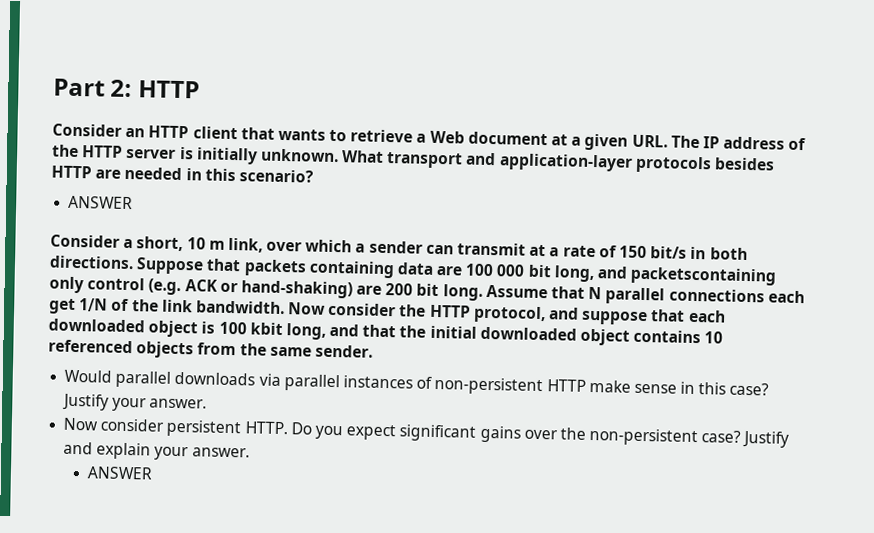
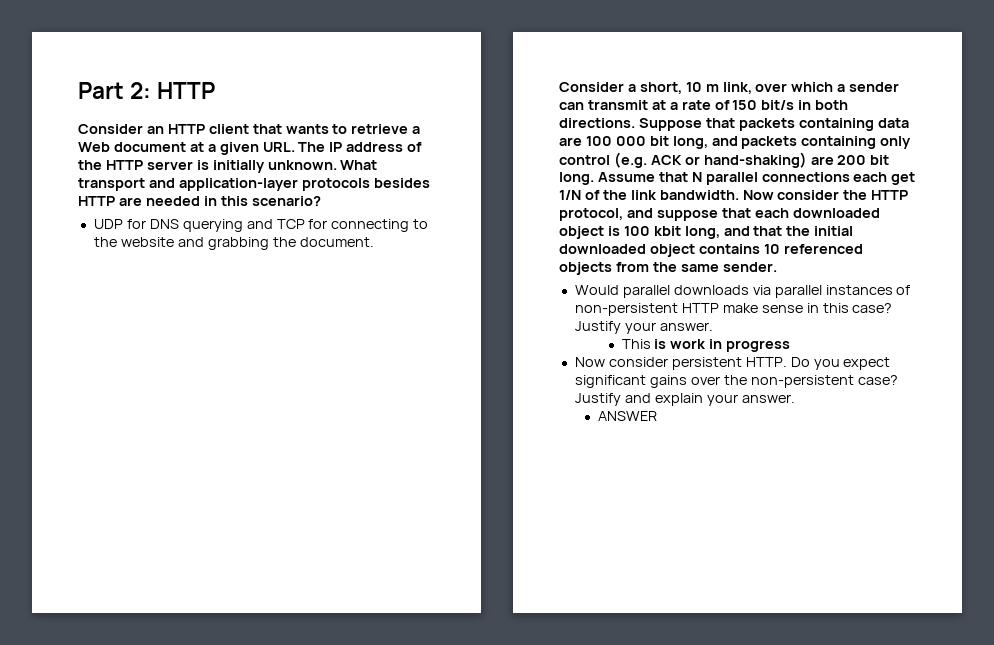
[68,195,134,210] ANSWER -> [93,219,429,232] [93,237,374,250] UDP for DNS querying and TCP for connecting to the website and grabbing the document.
[630,266,778,286] packetscontaining -> [741,136,877,149] packets containing
(208, 403) none -> [621,339,791,352] // This is work in progress

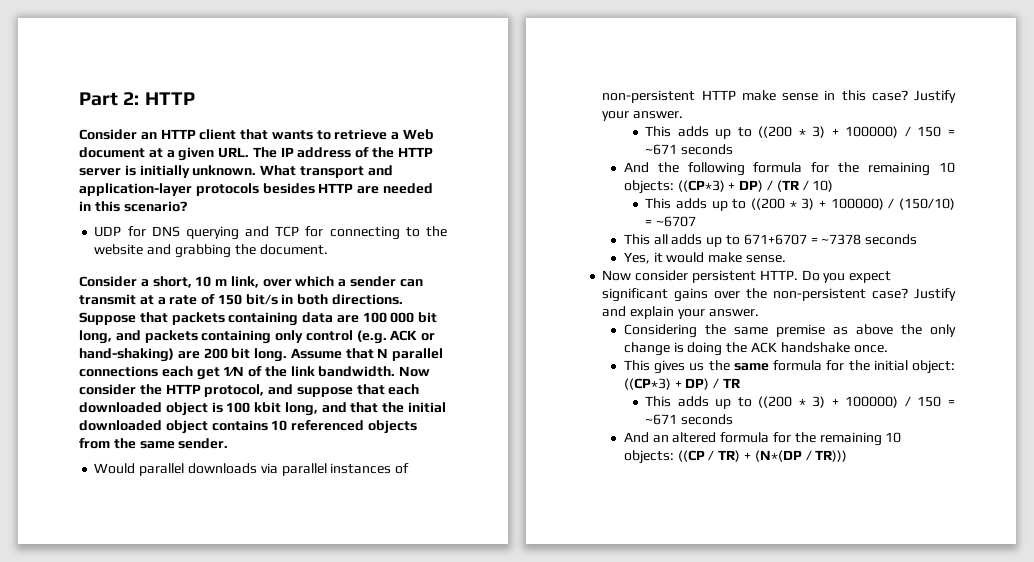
[654,339,791,352] is work in progress -> [677,126,955,139] [645,144,734,155] [623,162,955,176] [623,180,834,194] [645,198,955,211] [645,216,697,227] [623,234,918,247] [623,252,786,264] adds up to ((200 * 3) + 100000) / 150 = ~671 seconds // And the following formula for the remaining 10 objects: ((CP*3) + DP) / (TR / 10) // This adds up to ((200 * 3) + 100000) / (150/10) = ~6707 // This all adds up to 671+6707 = ~7378 seconds // Yes, it would make sense.
[598,411,658,421] ANSWER -> [623,324,956,338] [623,342,888,356] [623,360,955,374] [623,378,741,390] [645,396,955,409] [645,414,734,425] [623,432,902,446] [623,450,848,464] Considering the same premise as above the only change is doing the ACK handshake once. // This gives us the same formula for the initial object: ((CP*3) + DP) / TR // This adds up to ((200 * 3) + 100000) / 150 = ~671 seconds // And an altered formula for the remaining 10 objects: ((CP / TR) + (N*(DP / TR)))

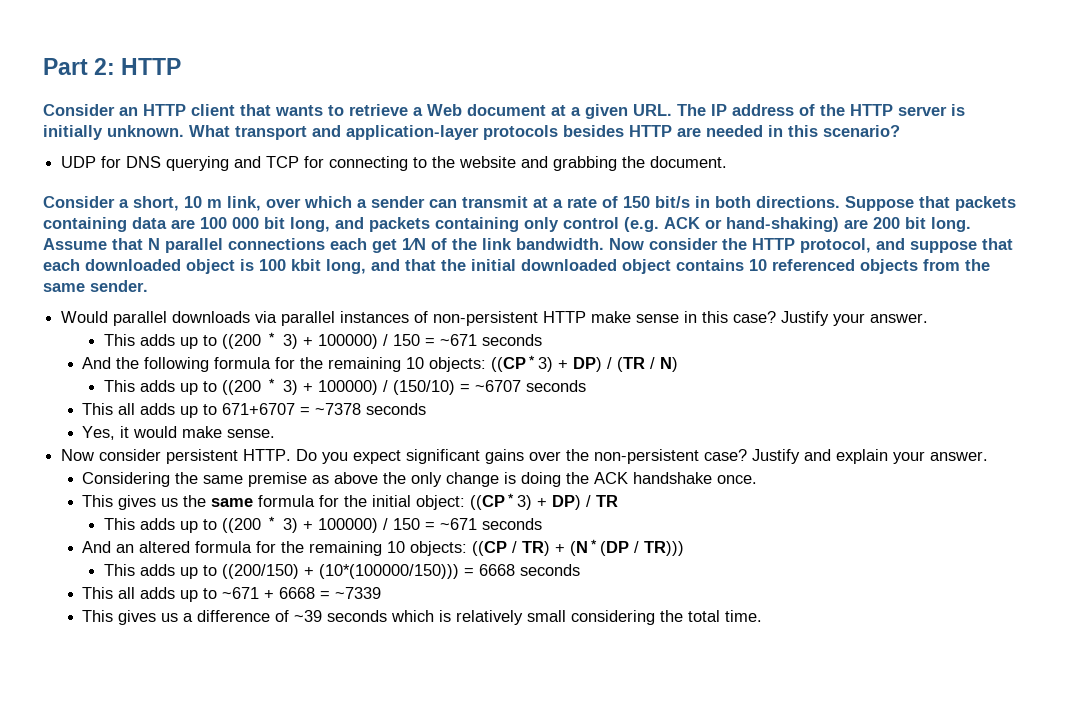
[812,180,834,192] 10) -> [660,357,679,372] N)
(697, 221) none -> [525,380,586,392] seconds
(848, 456) none -> [103,564,580,579] [82,587,382,602] [82,610,763,625] // This adds up to ((200/150) + (10*(100000/150))) = 6668 seconds // This all adds up to ~671 + 6668 = ~7339 // This gives us a difference of ~39 seconds which is relatively small considering the total time.

